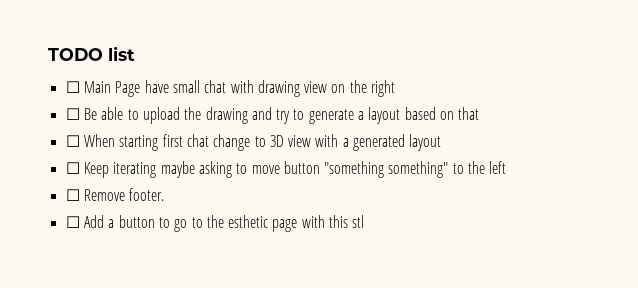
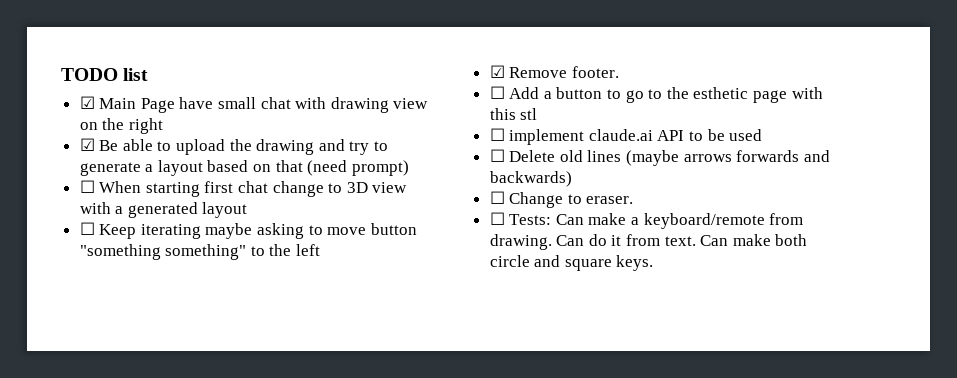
[65,81,80,93] ☐ -> [79,96,95,109] ☑
[65,108,80,120] ☐ -> [79,138,95,151] ☑
(480, 113) none -> [307,160,409,176] (need prompt)
[65,189,80,201] ☐ -> [489,65,505,78] ☑
(365, 221) none -> [489,128,763,145] [489,149,830,166] [489,171,572,187] [489,191,634,208] [489,212,804,229] [489,234,808,250] [489,255,654,271] // ☐ implement claude.ai API to be used // ☐ Delete old lines (maybe arrows forwards and backwards) // ☐ Change to eraser. // ☐ Tests: Can make a keyboard/remote from drawing. Can do it from text. Can make both circle and square keys.

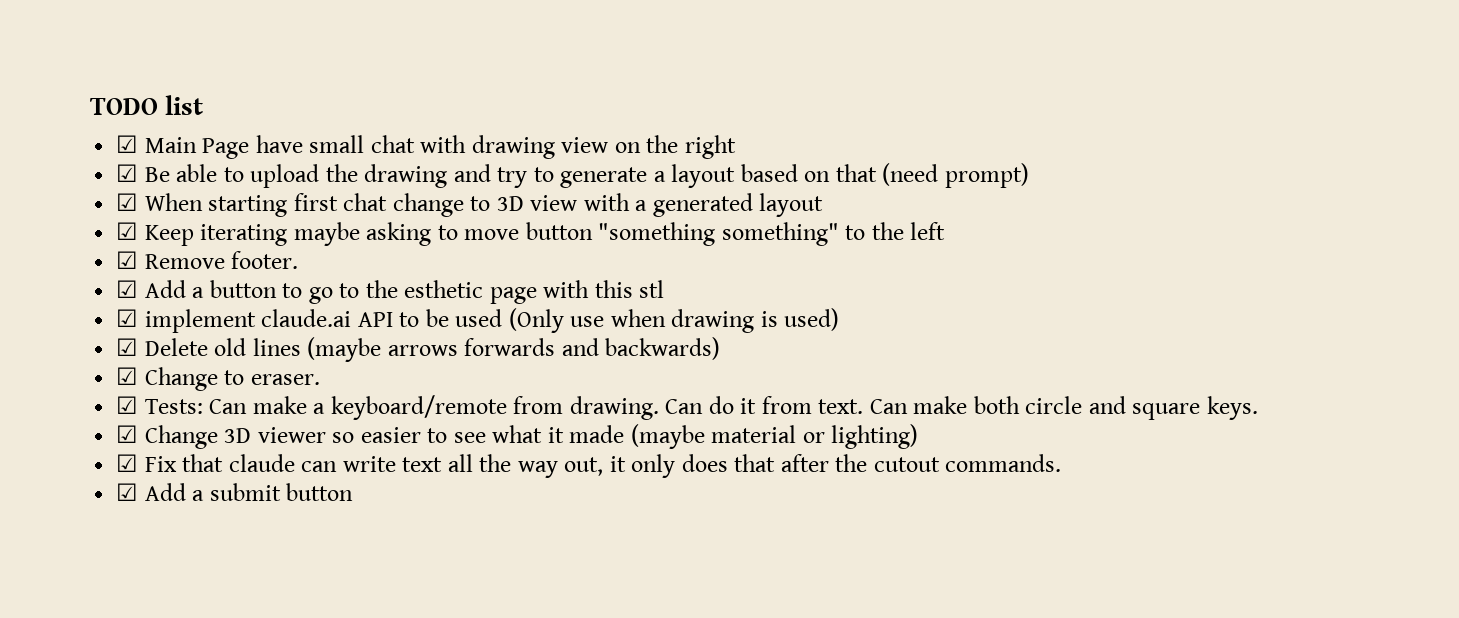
[79,180,95,193] ☐ -> [116,193,139,211] ☑
[79,222,95,235] ☐ -> [116,222,139,240] ☑
[489,86,505,99] ☐ -> [116,280,139,298] ☑
[489,128,505,141] ☐ -> [116,309,139,327] ☑
[489,149,505,162] // ☐ -> [508,308,840,333] [116,338,139,356] (Only use when drawing is used) // ☑
[489,191,505,204] ☐ -> [116,367,139,385] ☑
[489,212,505,225] ☐ -> [116,396,139,414] ☑
(654, 263) none -> [116,424,919,449] [116,454,1062,478] [116,483,354,501] // ☑ Change 3D viewer so easier to see what it made (maybe material or lighting) // ☑ Fix that claude can write text all the way out, it only does that after the cutout commands. // ☑ Add a submit button

